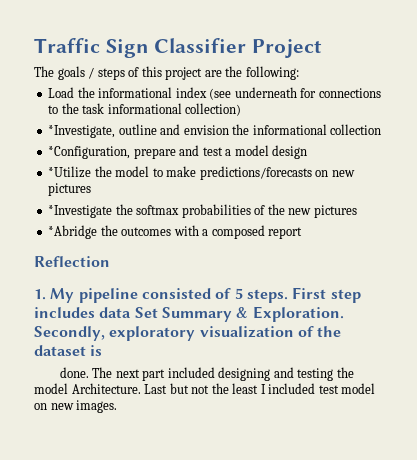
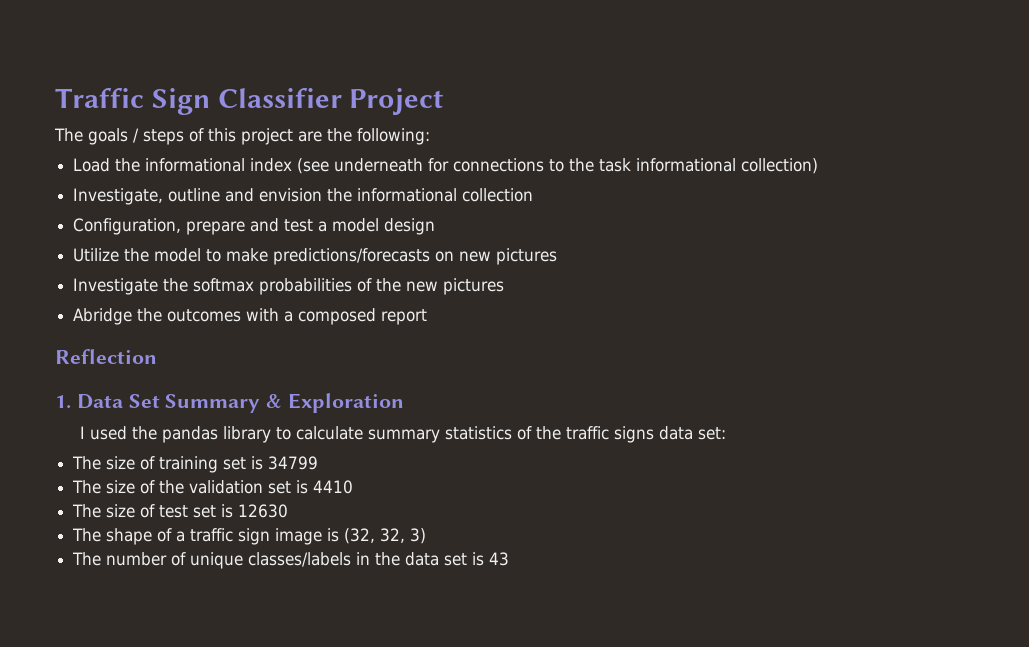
[48,125,116,138] *Investigate, -> [73,188,164,205] Investigate,
[48,146,131,159] *Configuration, -> [73,218,182,235] Configuration,
[48,166,92,178] *Utilize -> [73,248,120,262] Utilize
[48,205,113,218] *Investigate -> [73,278,159,295] Investigate
[48,225,98,239] *Abridge -> [73,308,133,325] Abridge
[50,287,361,303] [34,306,344,322] [34,326,342,341] [34,345,103,356] [59,367,354,381] [34,383,376,394] [34,400,118,413] My pipeline consisted of 5 steps. First step includes data Set Summary & Exploration. Secondly, exploratory visualization of the dataset is // done. The next part included designing and testing the model Architecture. Last but not the least I included test model on new images. -> [76,393,405,413] [79,426,726,443] [72,456,319,473] [72,480,354,494] [72,504,289,518] [72,528,427,545] [72,552,510,569] Data Set Summary & Exploration // I used the pandas library to calculate summary statistics of the traffic signs data set: // The size of training set is 34799 // The size of the validation set is 4410 // The size of test set is 12630 // The shape of a traffic sign image is (32, 32, 3) // The number of unique classes/labels in the data set is 43

